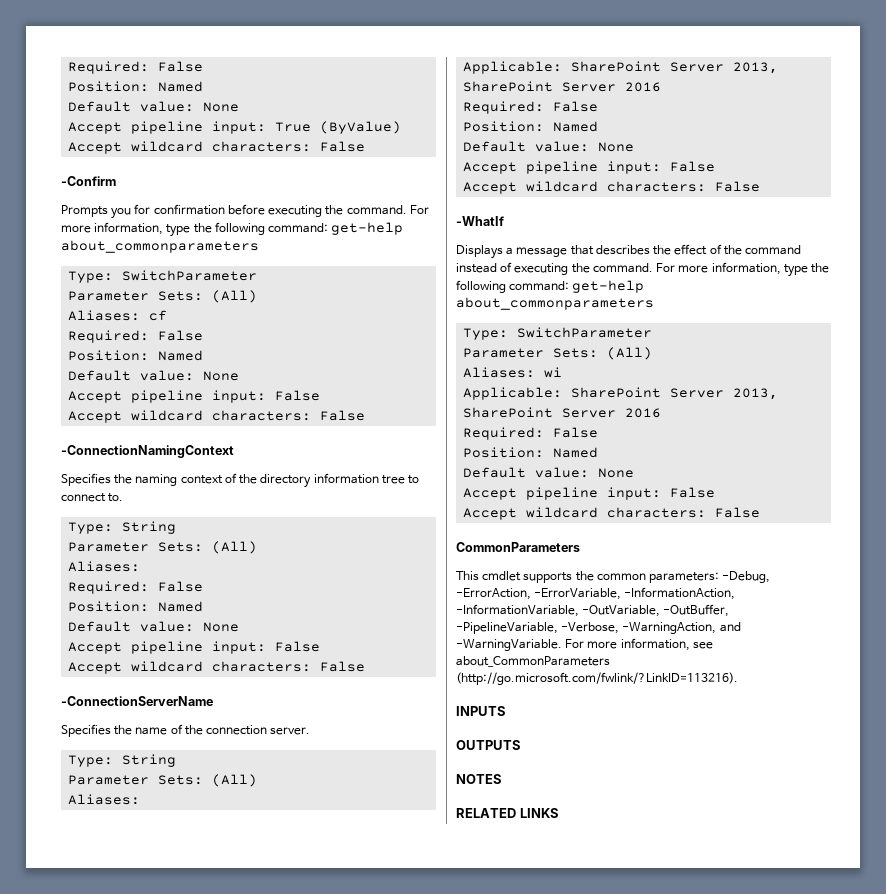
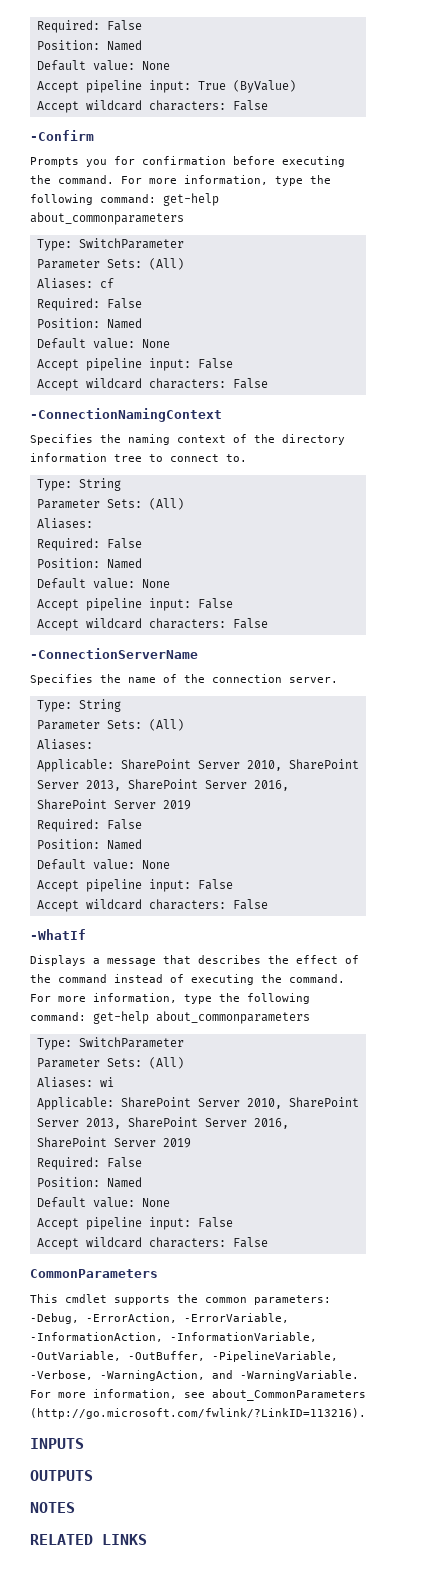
[733,62,779,74] [463,81,662,92] 2013, SharePoint Server 2016 -> [246,759,359,771] [36,779,289,791] [36,799,191,810] 2010, SharePoint Server 2013, SharePoint Server 2016, SharePoint Server 2019
[733,388,779,400] [463,407,662,418] 2013, SharePoint Server 2016 -> [246,1097,359,1109] [36,1117,289,1129] [36,1137,191,1148] 2010, SharePoint Server 2013, SharePoint Server 2016, SharePoint Server 2019

